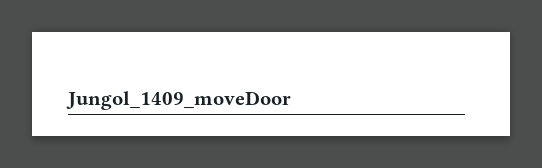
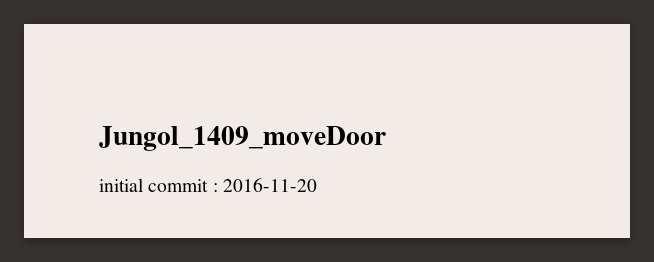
(291, 100) none -> [99,178,317,192] // initial commit : 2016-11-20

